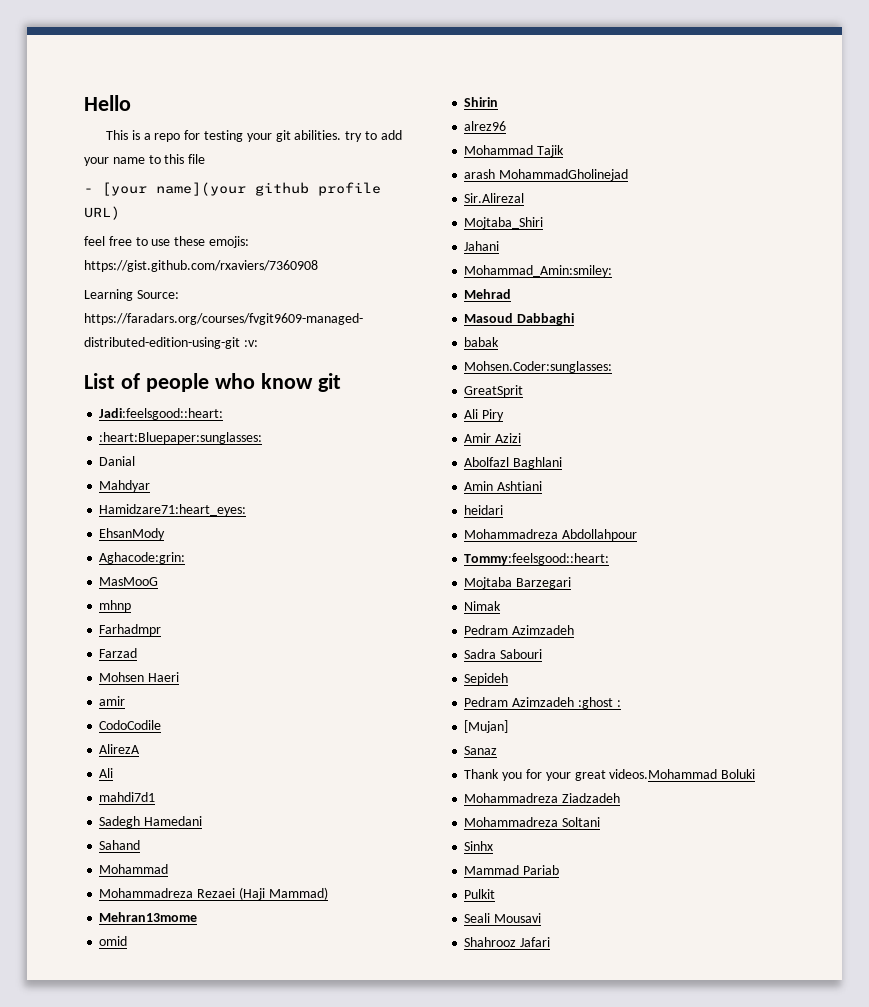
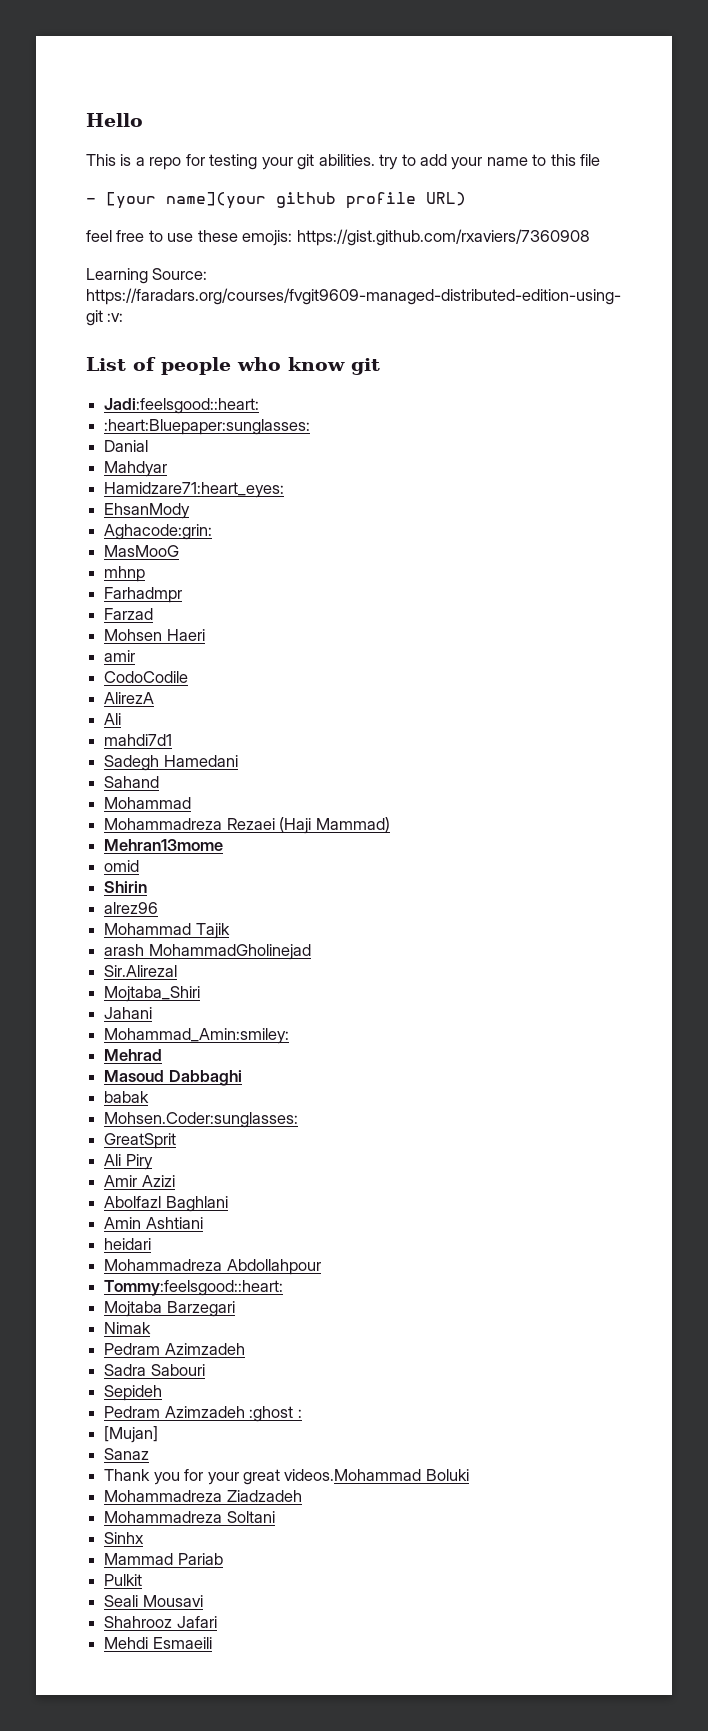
(551, 942) none -> [104,1637,212,1649] // Mehdi Esmaeili

